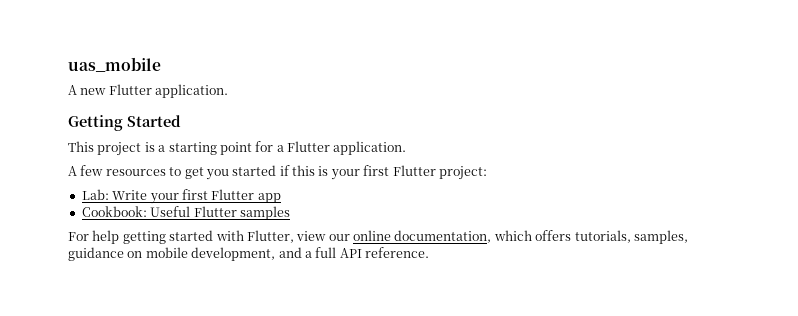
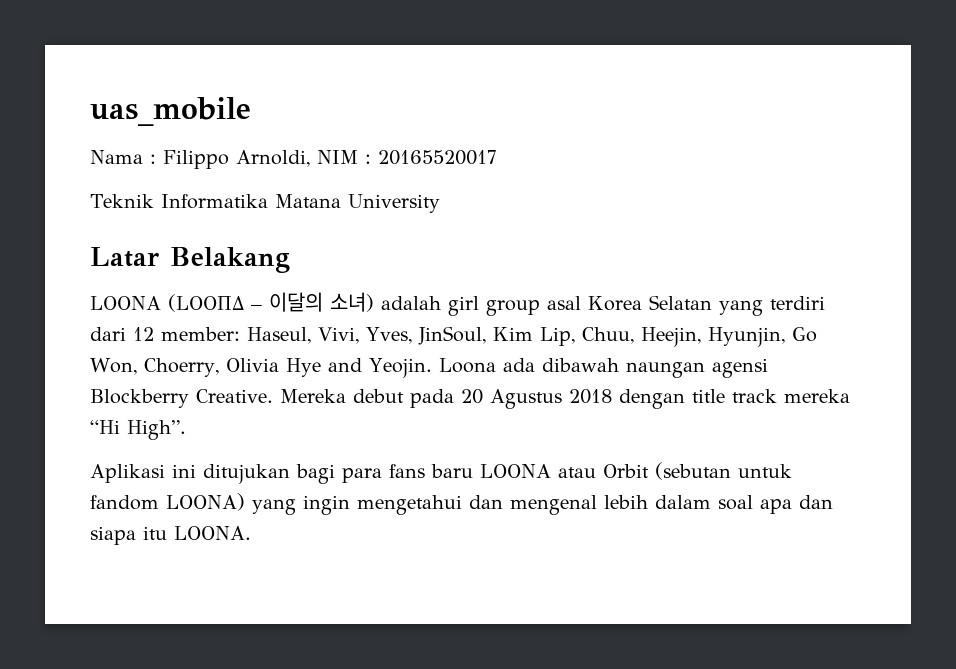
[68,84,229,98] [68,115,181,131] [68,141,407,156] [68,165,487,180] [81,189,281,204] [81,206,290,220] [68,230,688,244] [68,247,429,261] A new Flutter application. // Getting Started // This project is a starting point for a Flutter application. // A few resources to get you started if this is your first Flutter project: // Lab: Write your first Flutter app // Cookbook: Useful Flutter samples // For help getting started with Flutter, view our online documentation, which offers tutorials, samples, guidance on mobile development, and a full API reference. -> [90,150,496,169] [90,194,440,213] [90,247,290,273] [90,292,825,316] [90,326,817,347] [90,358,768,378] [90,389,850,409] [90,420,186,440] [90,462,792,484] [90,493,833,515] [90,526,251,545] Nama : Filippo Arnoldi, NIM : 20165520017 // Teknik Informatika Matana University // Latar Belakang // LOONA (LOOΠΔ – 이달의 소녀) adalah girl group asal Korea Selatan yang terdiri dari 12 member: Haseul, Vivi, Yves, JinSoul, Kim Lip, Chuu, Heejin, Hyunjin, Go Won, Choerry, Olivia Hye and Yeojin. Loona ada dibawah naungan agensi Blockberry Creative. Mereka debut pada 20 Agustus 2018 dengan title track mereka “Hi High”. // Aplikasi ini ditujukan bagi para fans baru LOONA atau Orbit (sebutan untuk fandom LOONA) yang ingin mengetahui dan mengenal lebih dalam soal apa dan siapa itu LOONA.

